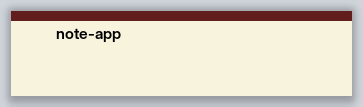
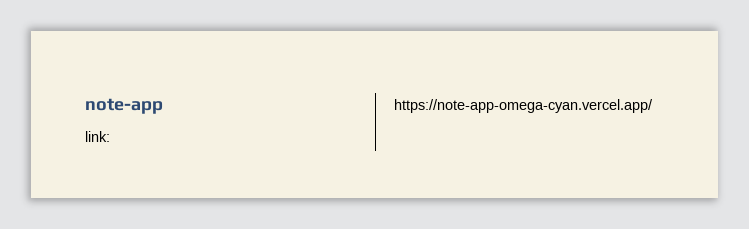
(121, 35) none -> [85,131,110,142] [394,99,653,113] // link: https://note-app-omega-cyan.vercel.app/

